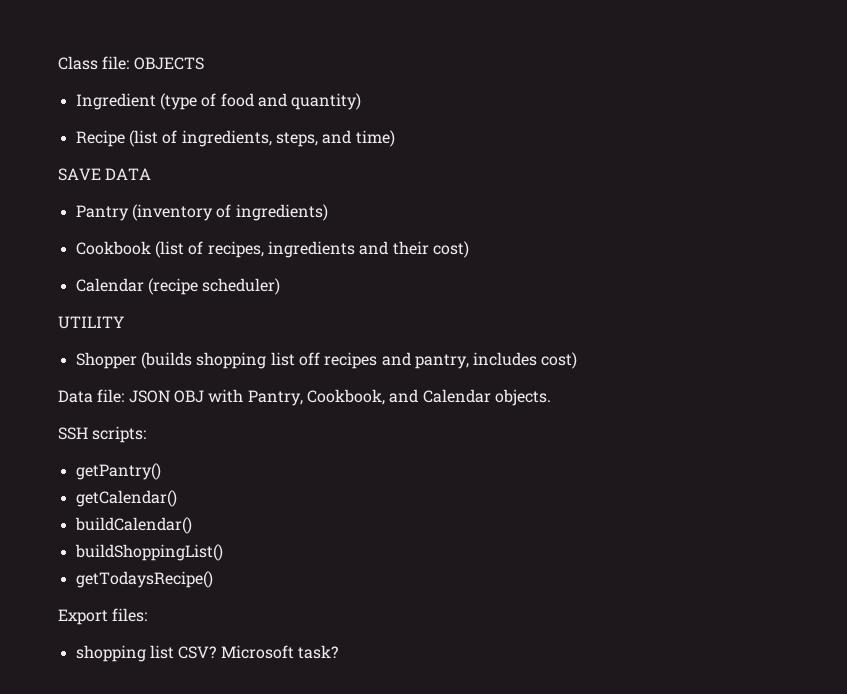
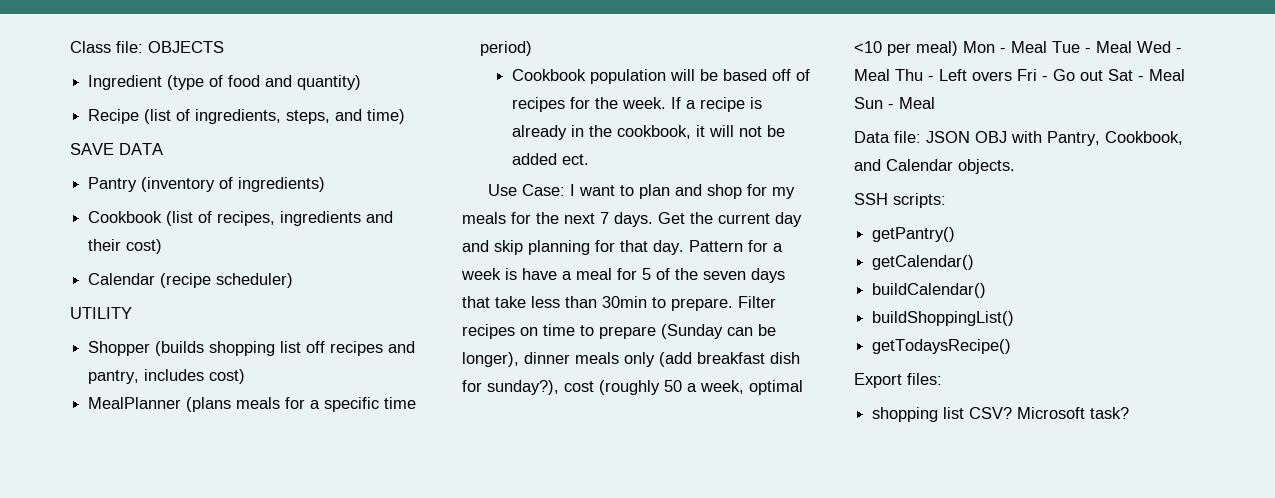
(578, 360) none -> [88,397,417,412] [480,41,533,56] [512,69,811,84] [512,97,763,112] [512,125,786,140] [512,153,590,165] [487,184,795,199] [462,212,802,227] [462,240,783,255] [461,268,785,283] [462,296,776,311] [462,324,776,339] [462,352,800,367] [462,380,803,395] [854,41,1182,56] [854,69,1185,81] [854,97,935,109] // MealPlanner (plans meals for a specific time period) // Cookbook population will be based off of recipes for the week. If a recipe is already in the cookbook, it will not be added ect. // Use Case: I want to plan and shop for my meals for the next 7 days. Get the current day and skip planning for that day. Pattern for a week is have a meal for 5 of the seven days that take less than 30min to prepare. Filter recipes on time to prepare (Sunday can be longer), dinner meals only (add breakfast dish for sunday?), cost (roughly 50 a week, optimal <10 per meal) Mon - Meal Tue - Meal Wed - Meal Thu - Left overs Fri - Go out Sat - Meal Sun - Meal

